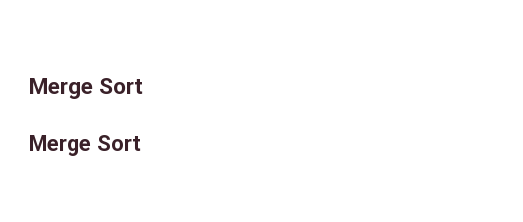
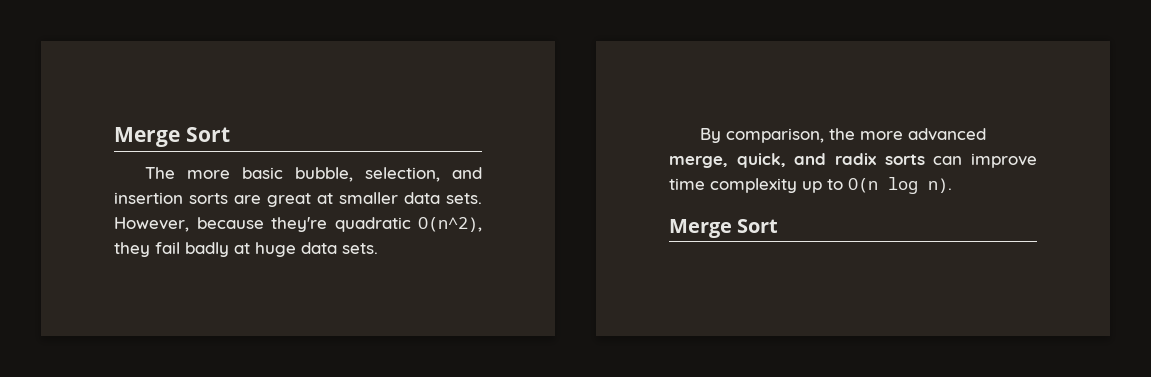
[29,78,144,99] Merge Sort -> [114,127,230,147] [145,167,483,182] [114,192,482,207] [114,217,482,232] [114,242,378,257] [700,128,987,143] [669,153,1037,168] [669,177,952,194] Merge Sort // The more basic bubble, selection, and insertion sorts are great at smaller data sets. However, because they're quadratic O(n^2), they fail badly at huge data sets. // By comparison, the more advanced merge, quick, and radix sorts can improve time complexity up to O(n log n).

